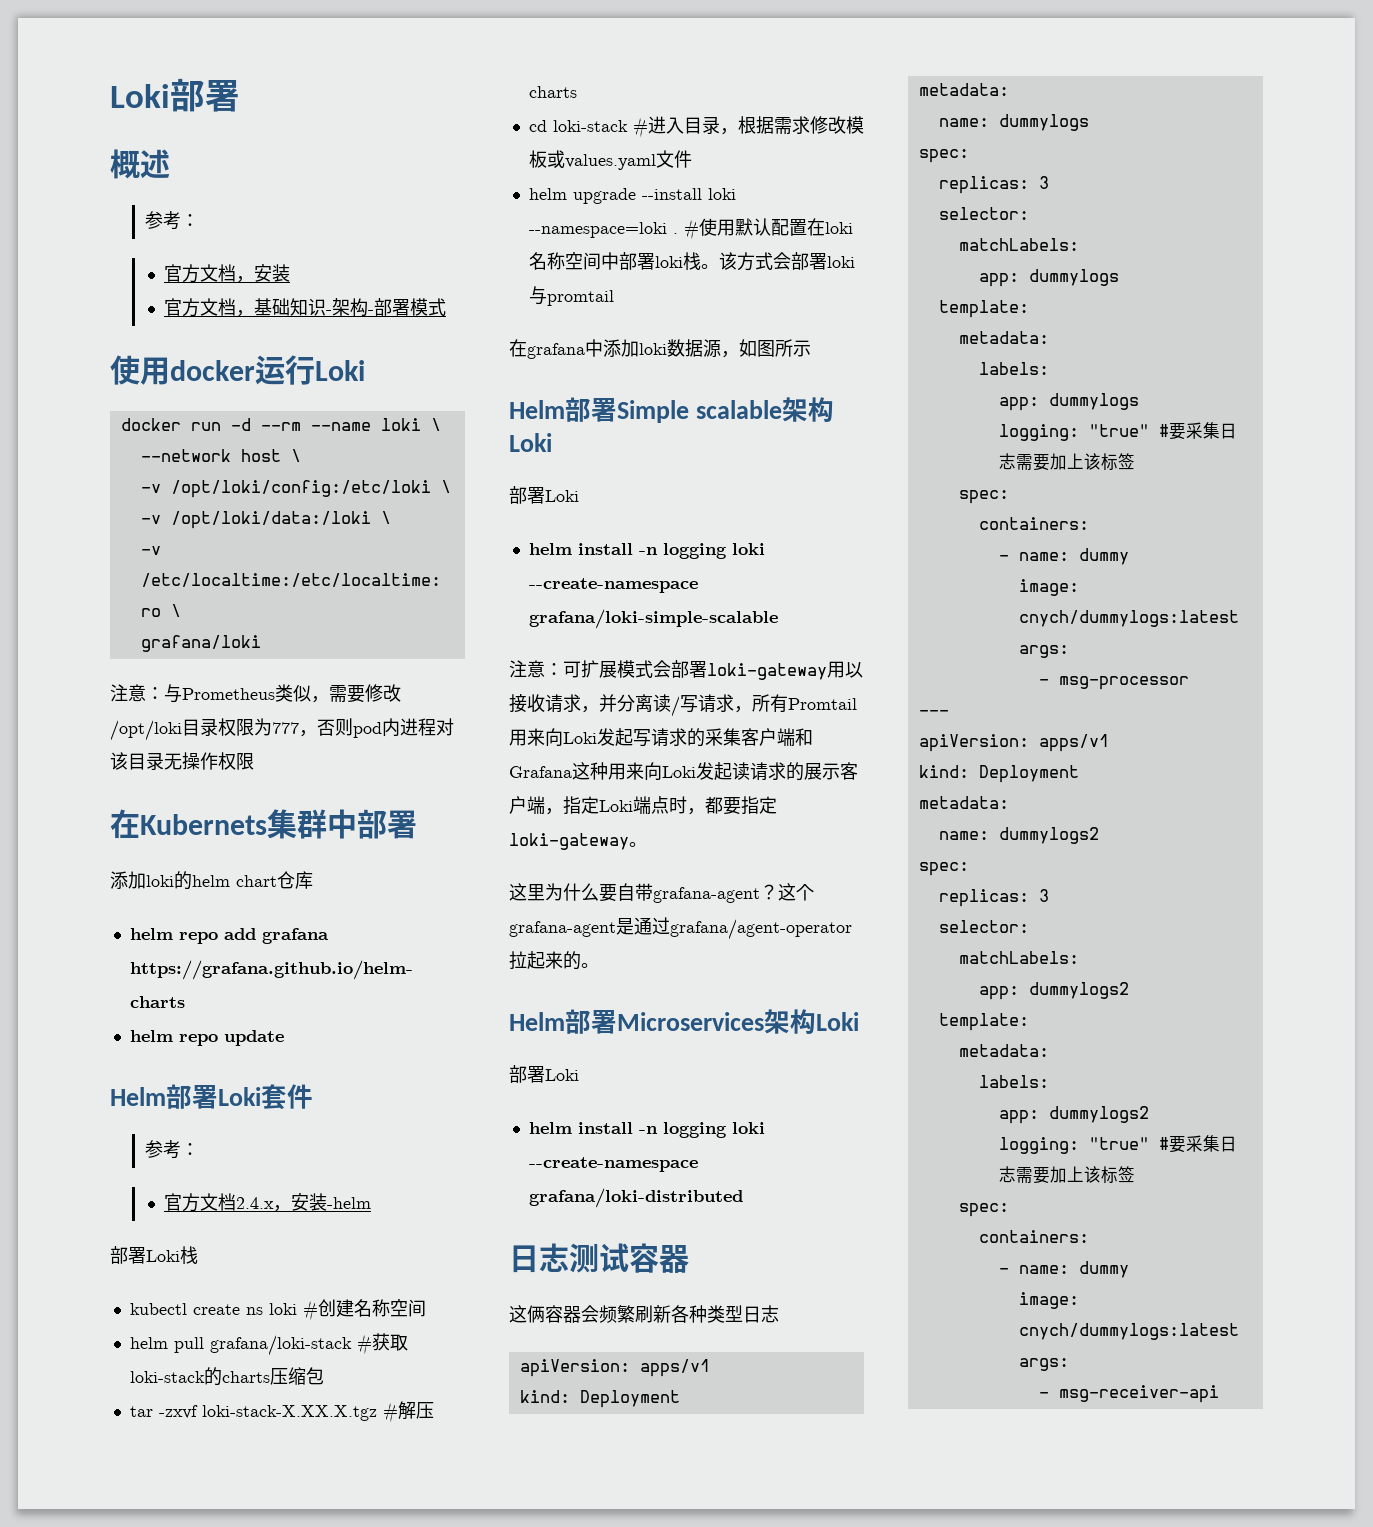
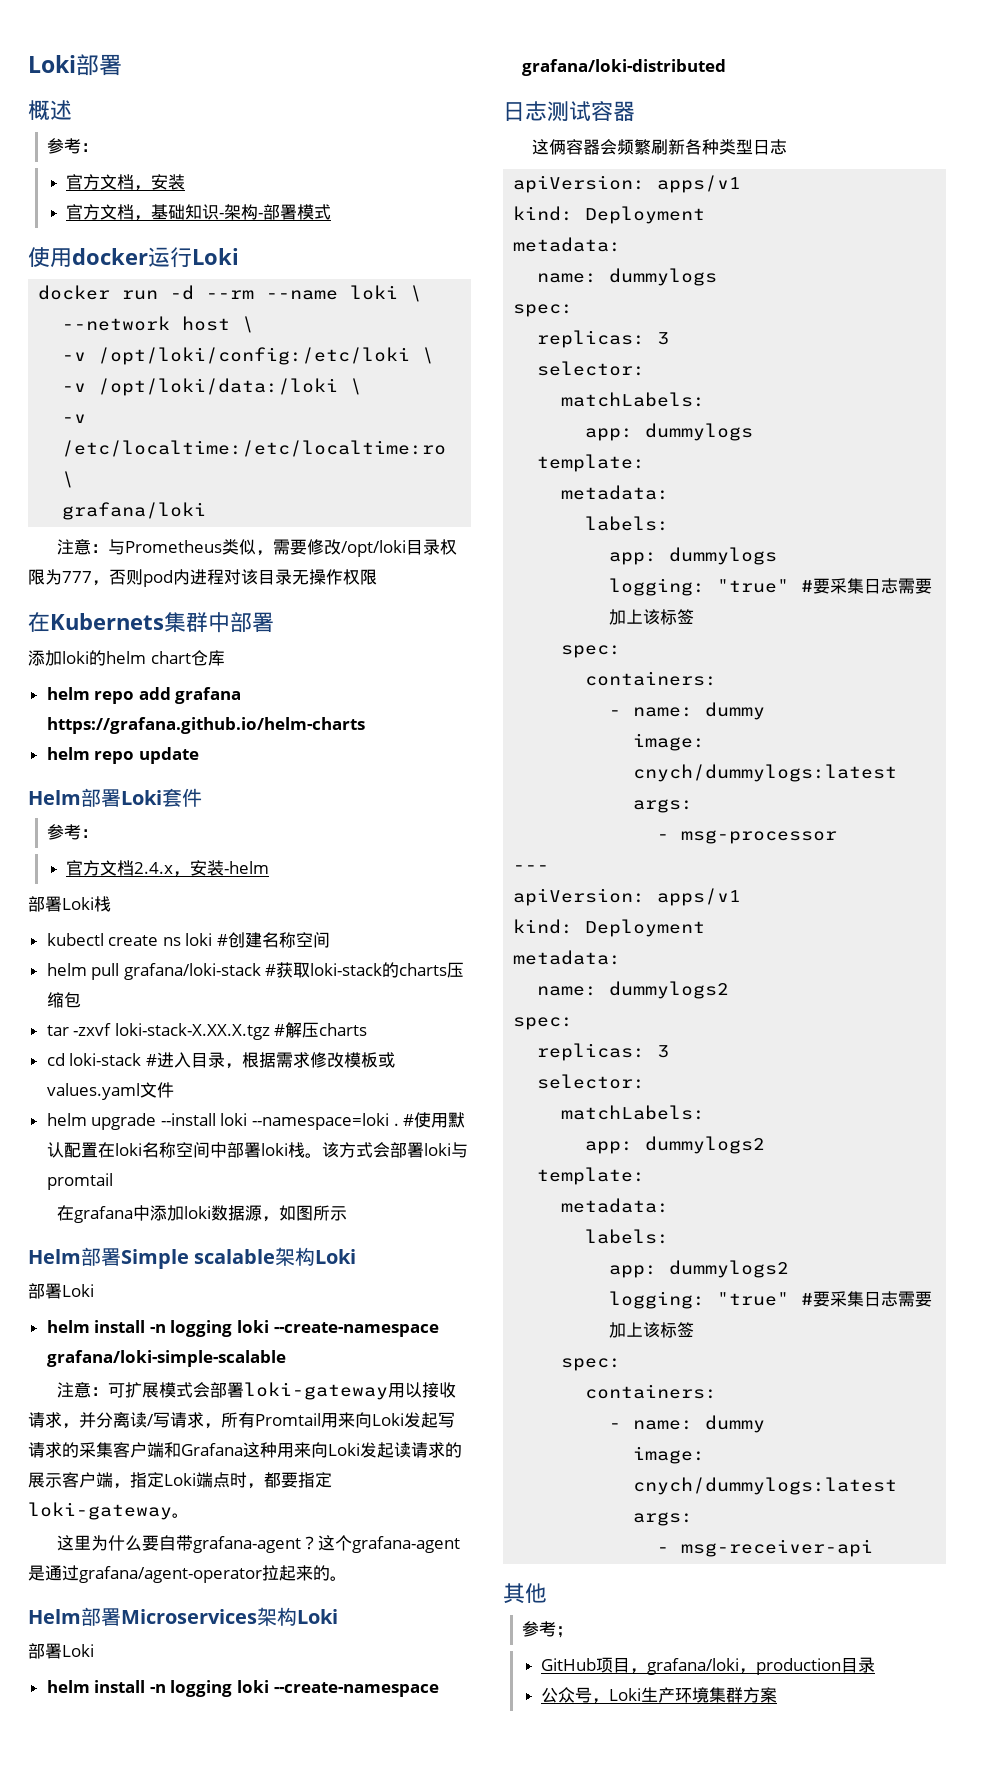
(1219, 1394) none -> [503,1583,547,1604] [522,1621,574,1638] [540,1657,875,1675] [540,1687,777,1704] // 其他 // 参考； // GitHub项目，grafana/loki，production目录 // 公众号，Loki生产环境集群方案

